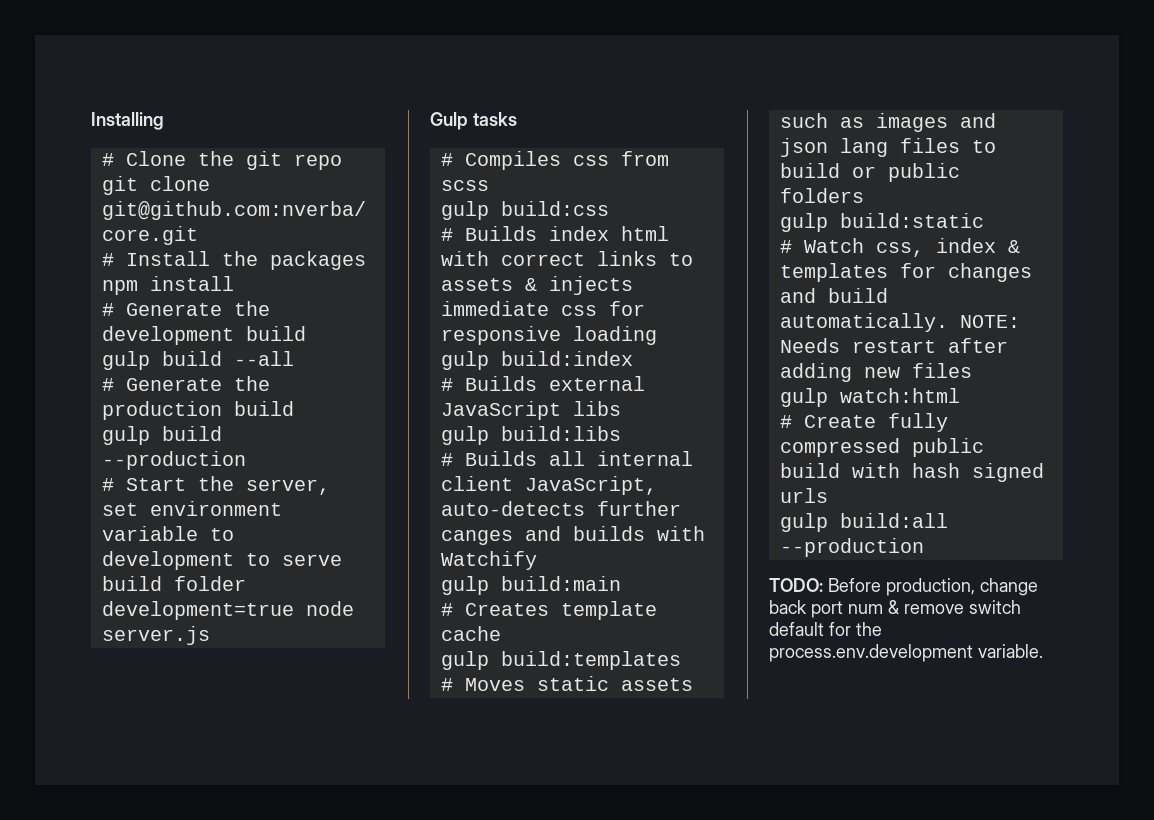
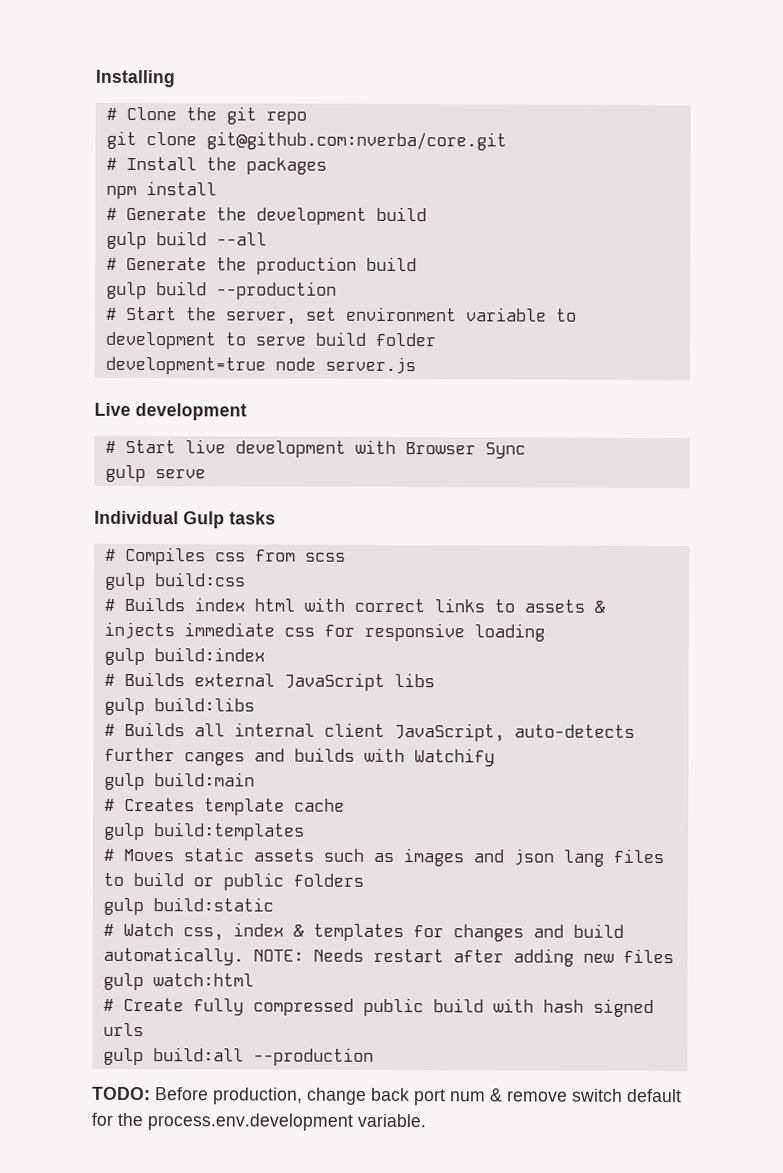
(210, 635) none -> [94,402,247,421] [104,439,526,459] [104,464,206,483] [94,510,179,525] Live development // # Start live development with Browser Sync // gulp serve // Individual

